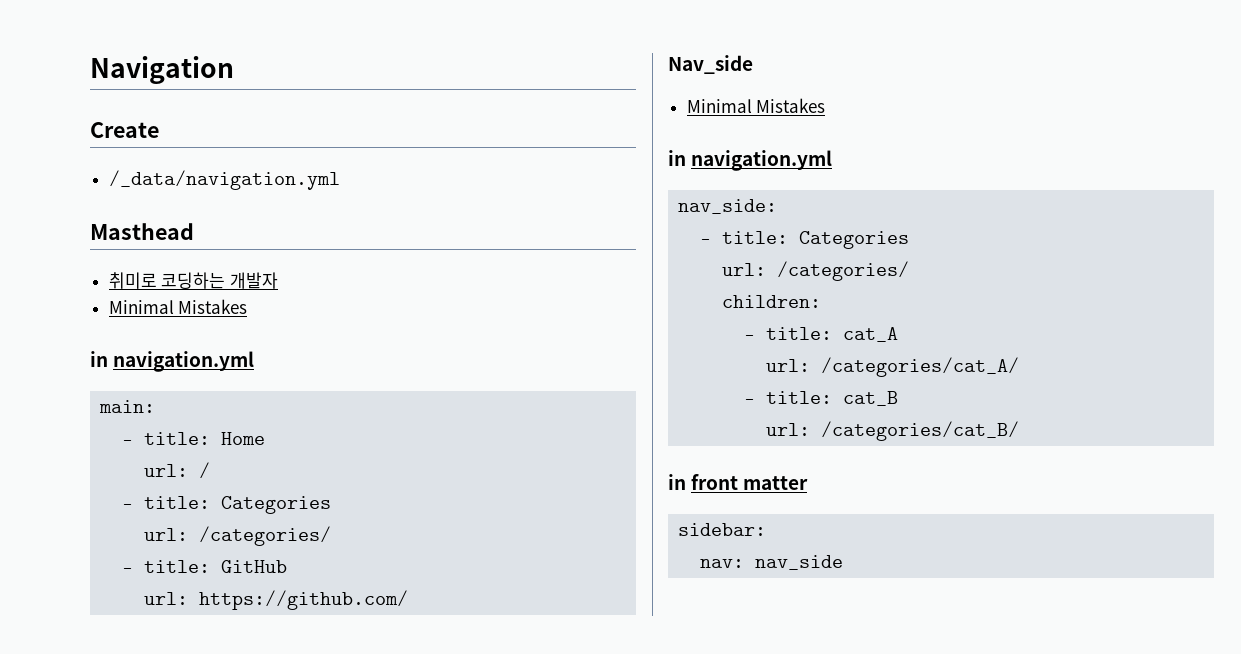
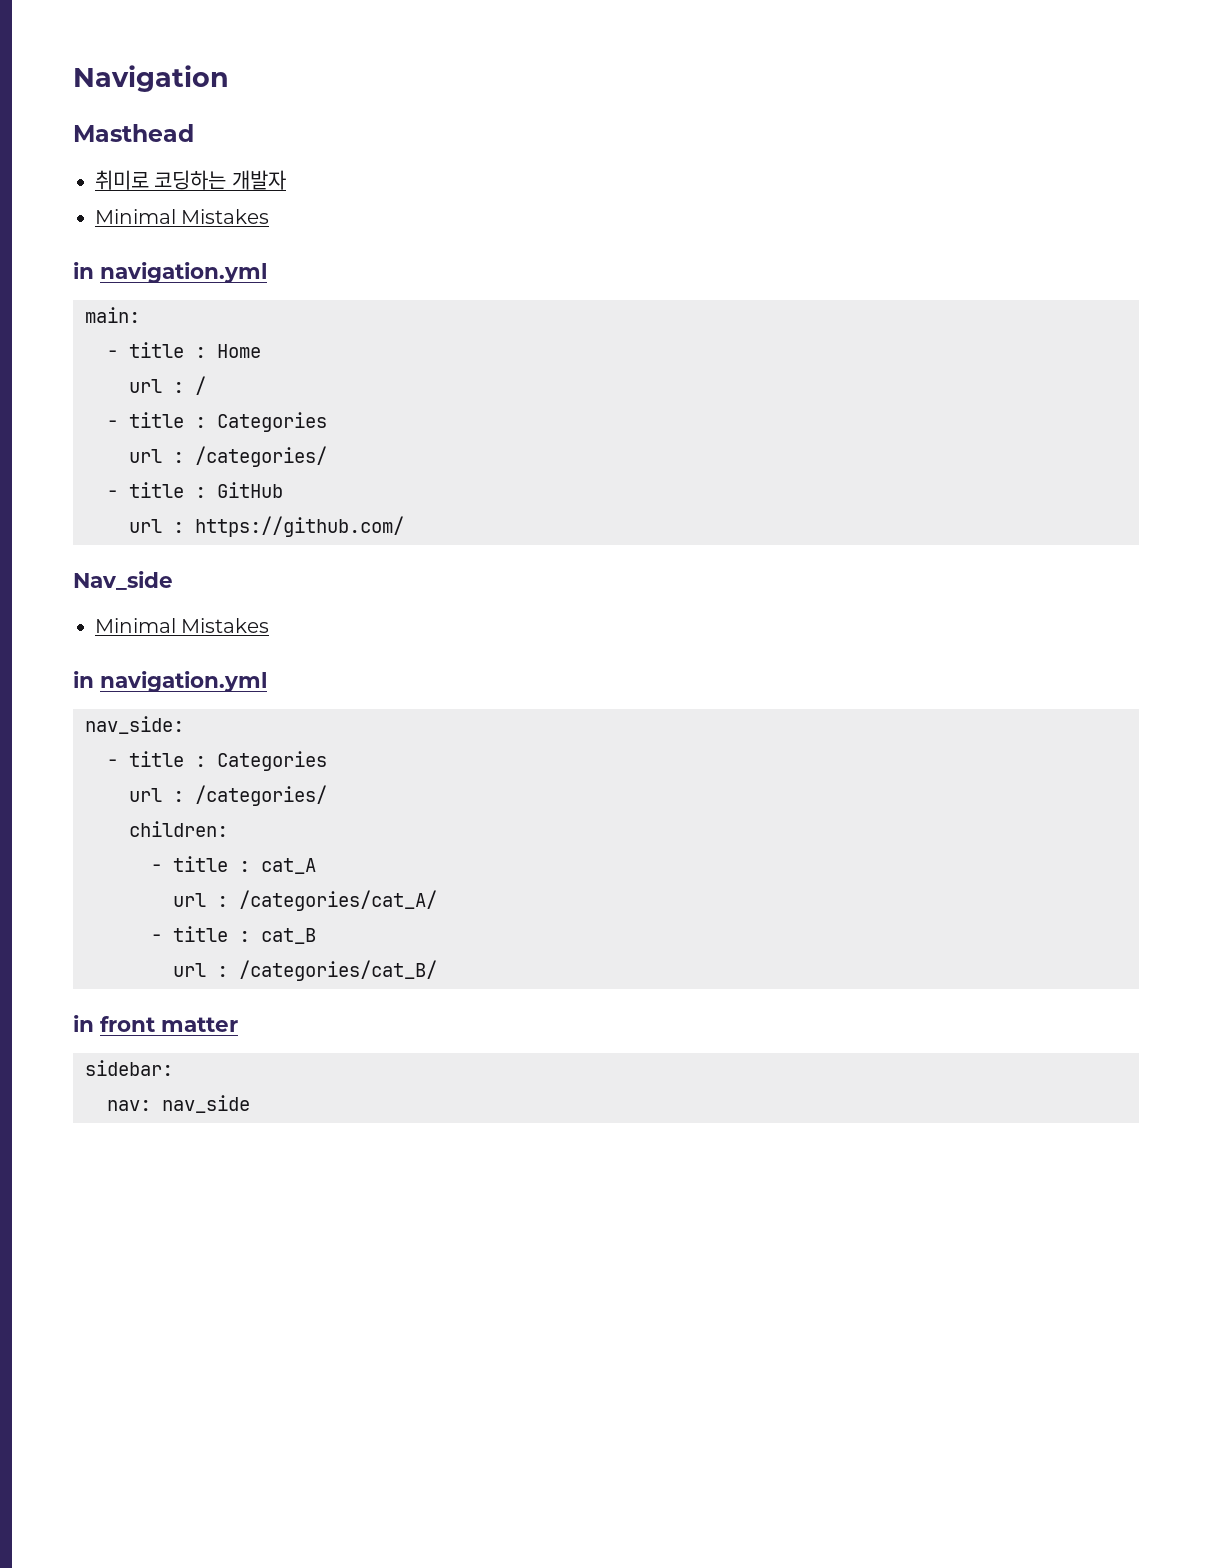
[90,122,159,138] [108,170,340,190] // Create // /_data/navigation.yml -> (229, 78) none
[144,432,211,445] title: -> [129,342,206,358] title :
[144,464,189,477] url: -> [129,379,184,393] url :
[144,496,332,514] [144,528,189,541] title: Categories // url: -> [129,412,327,432] [129,449,184,463] title : Categories // url :
[144,560,211,573] title: -> [129,482,206,498] title :
[144,592,189,605] url: -> [129,519,184,533] url :
[722,231,910,249] [722,263,767,276] title: Categories // url: -> [129,751,327,771] [129,788,184,802] title : Categories // url :
[766,327,833,340] title: -> [173,856,250,872] title :
[766,359,811,372] url: -> [173,893,228,907] url :
[766,391,833,404] title: -> [173,926,250,942] title :
[766,423,811,436] url: -> [173,963,228,977] url :

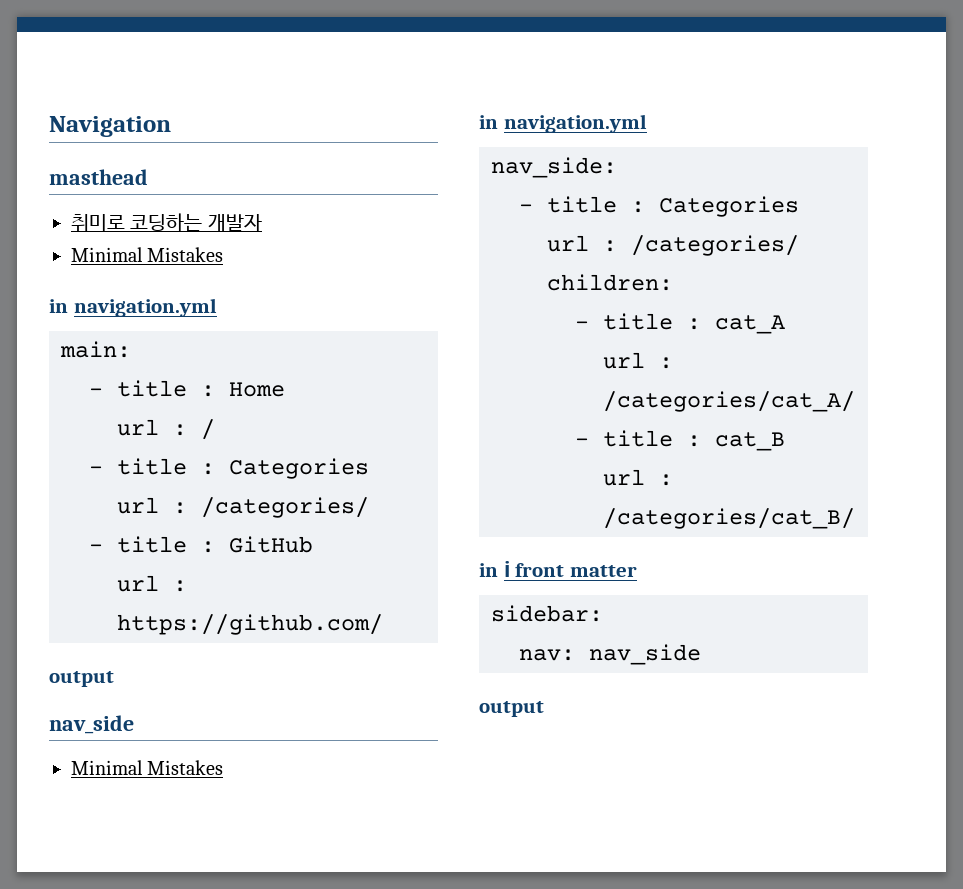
[73,124,194,142] Masthead -> [49,169,148,185] masthead
[73,571,173,590] Nav_side -> [49,671,114,687] [49,715,134,734] output // nav_side
(94, 1023) none -> [503,561,510,577] ℹ
(250, 1104) none -> [479,701,544,717] // output

